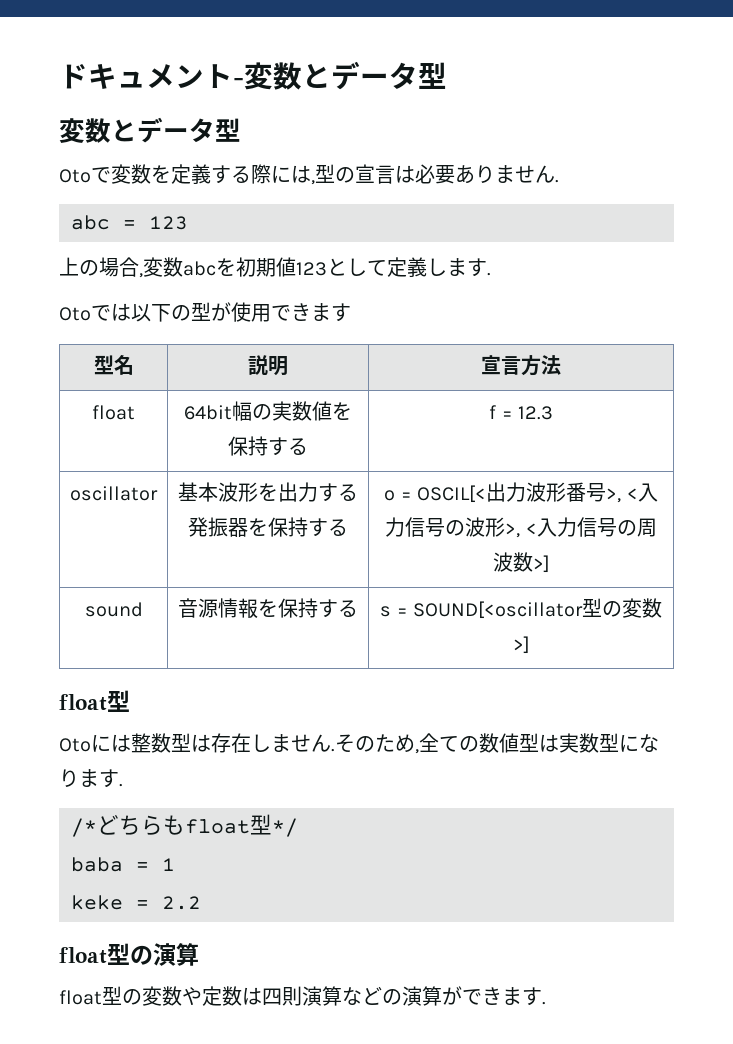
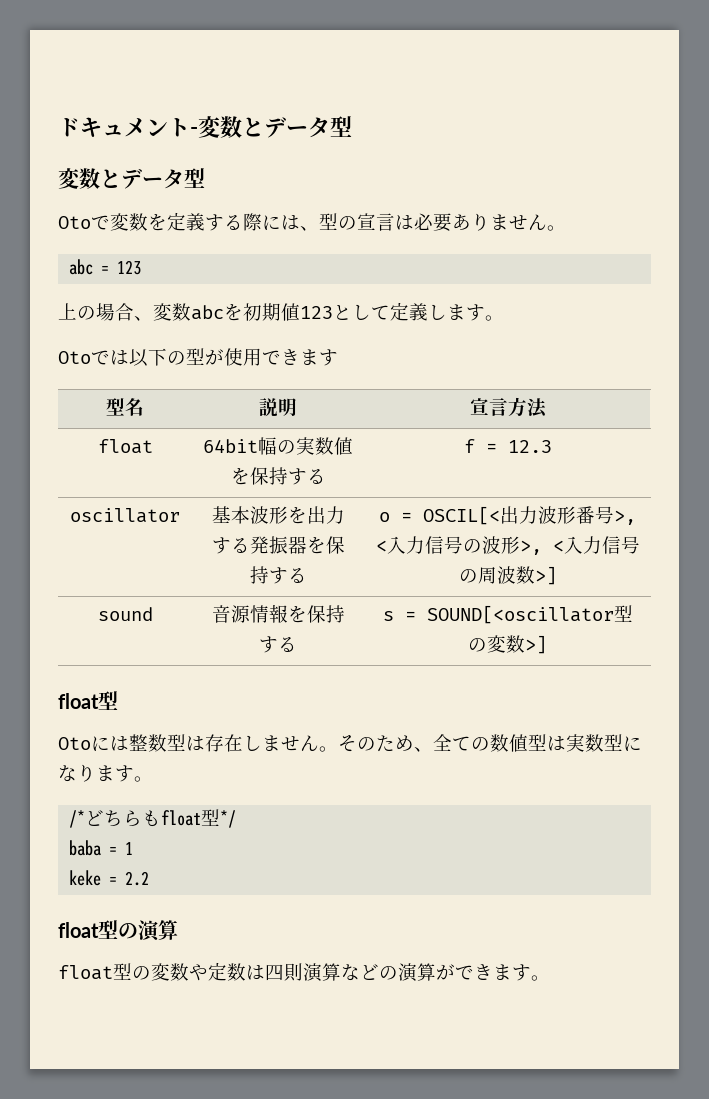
[311,180,315,185] , -> [300,226,319,231] 、
[555,179,559,183] . -> [547,225,566,231] 。
[139,273,143,278] , -> [134,316,153,321] 、
[487,272,491,276] . -> [485,315,504,321] 。
[331,748,335,752] . -> [319,746,338,752] 。
[415,749,419,754] , -> [414,747,433,752] 、
[119,783,123,787] . -> [134,776,153,782] 。
[542,1001,546,1005] . -> [531,975,550,981] 。

